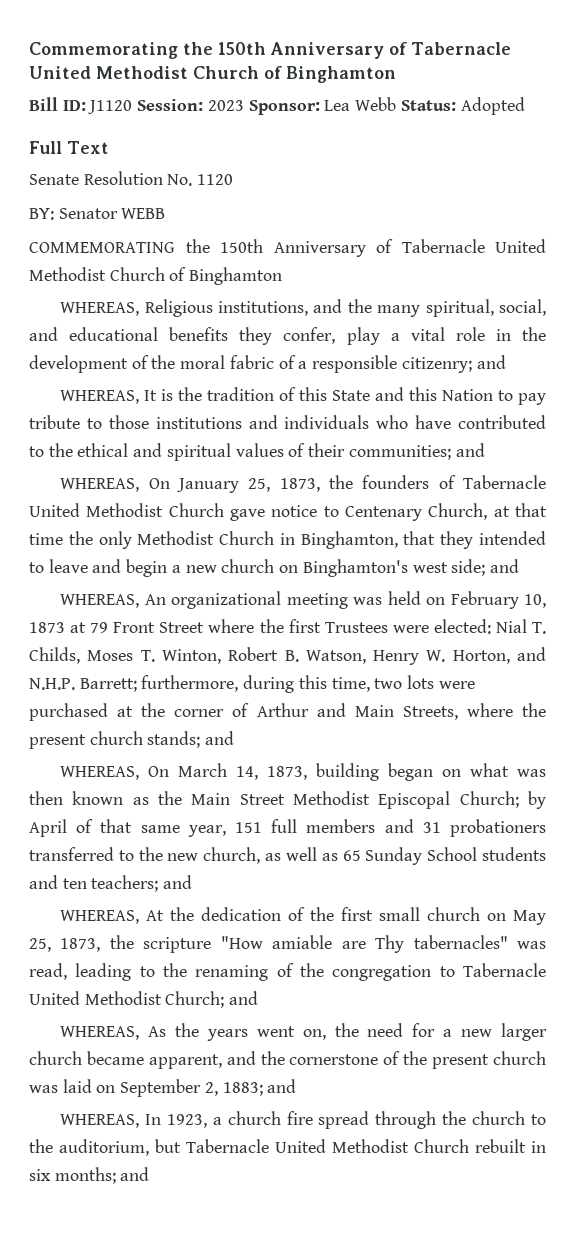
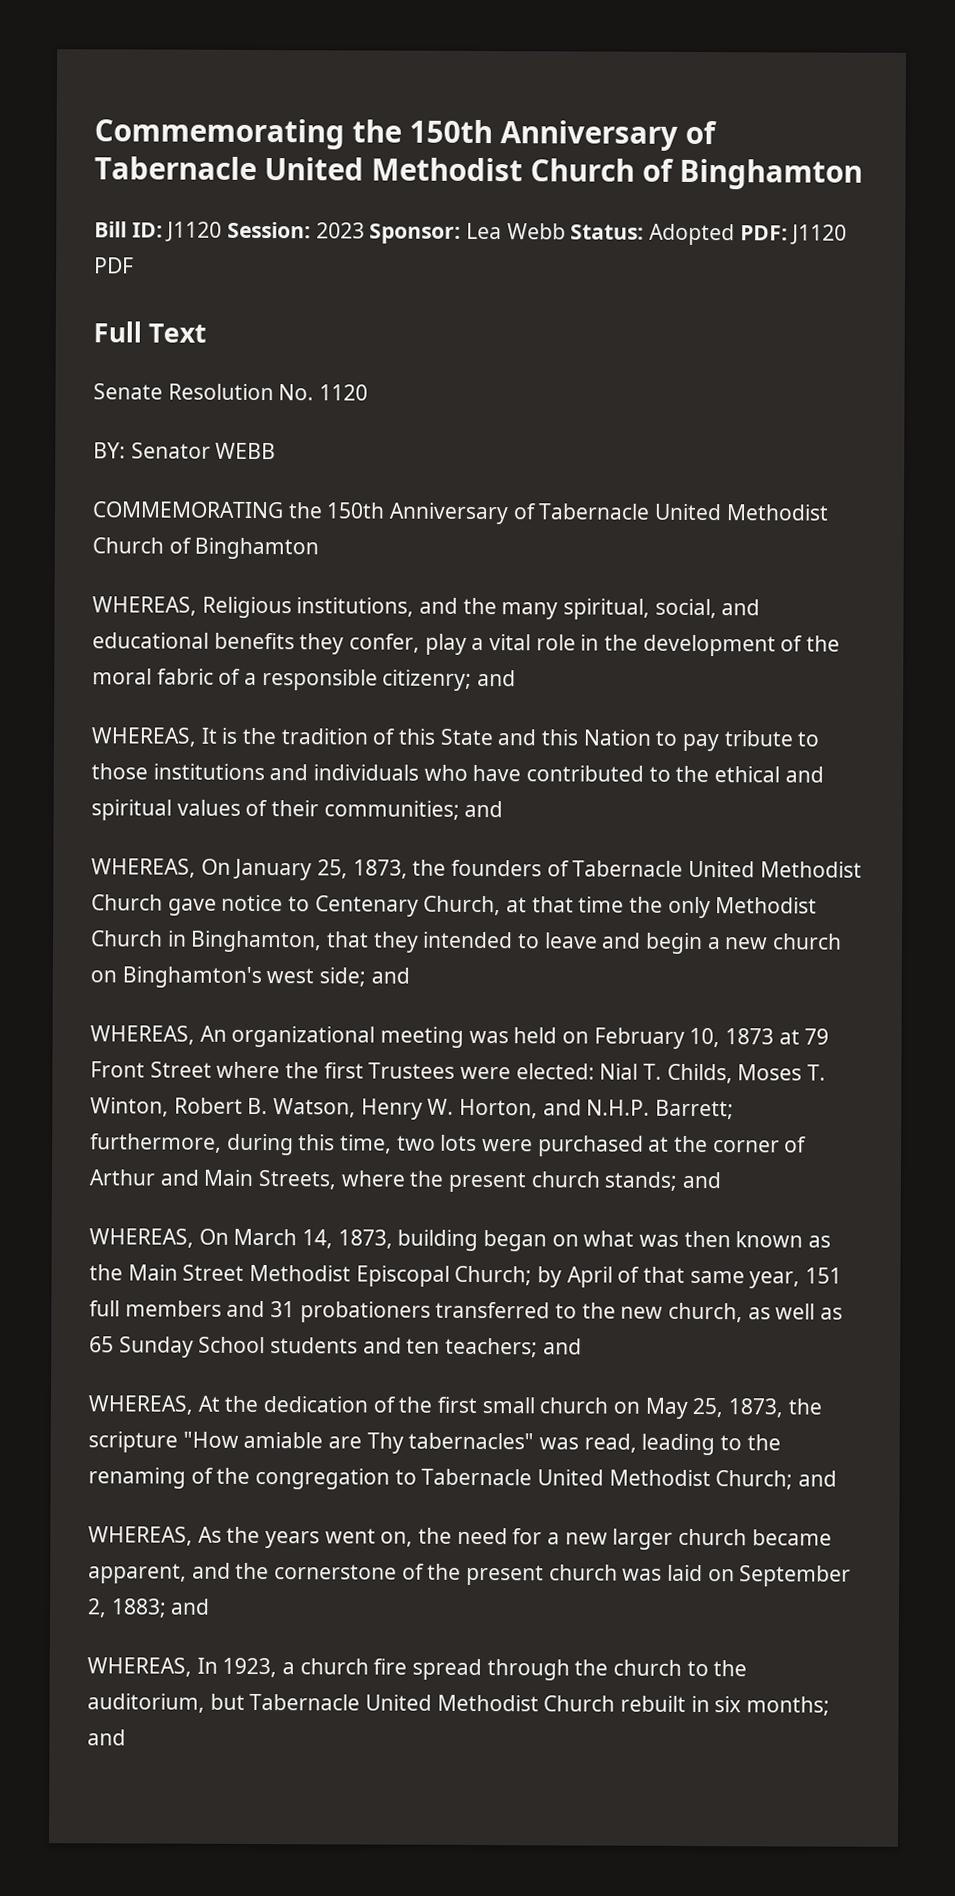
(525, 106) none -> [739,224,848,245] [94,257,134,274] PDF: J1120 PDF

